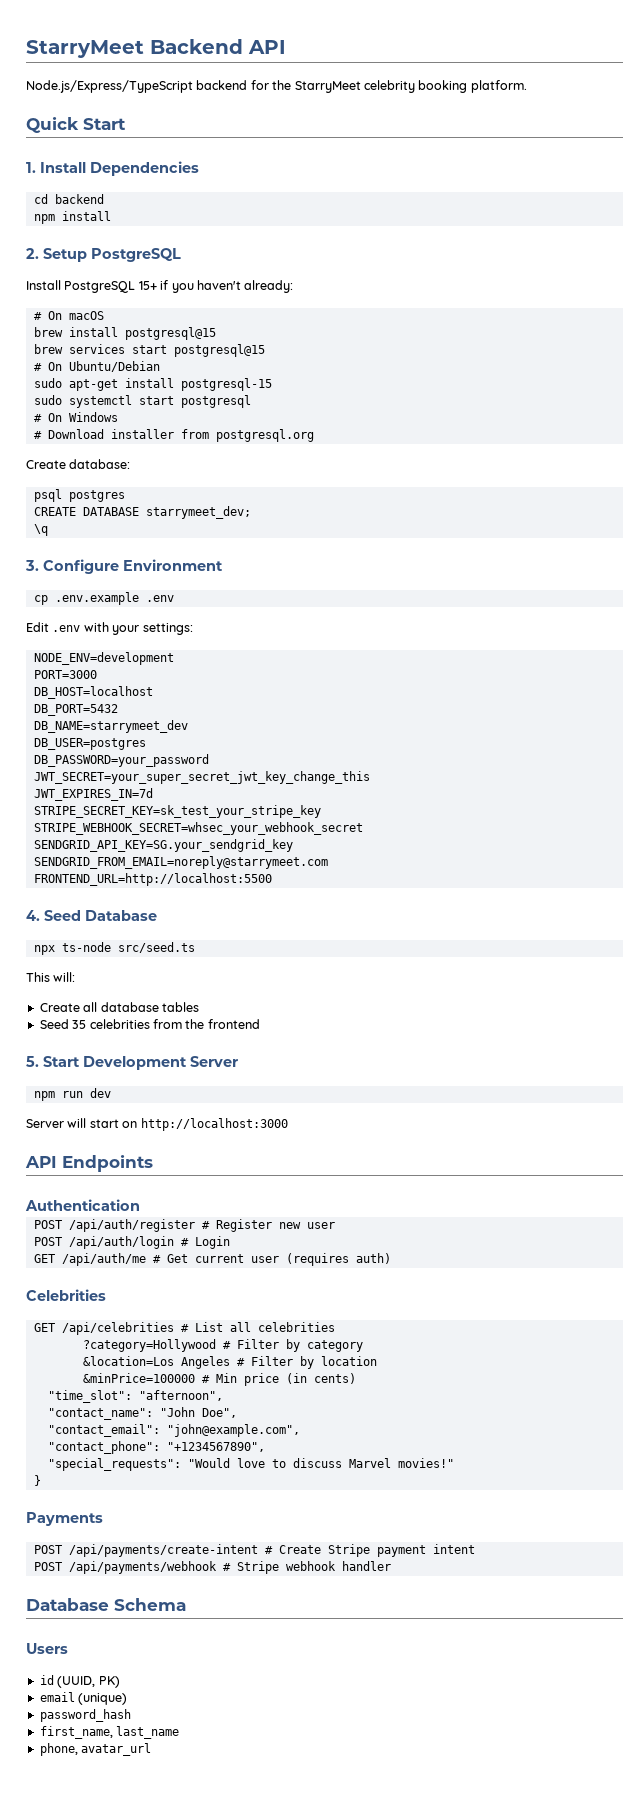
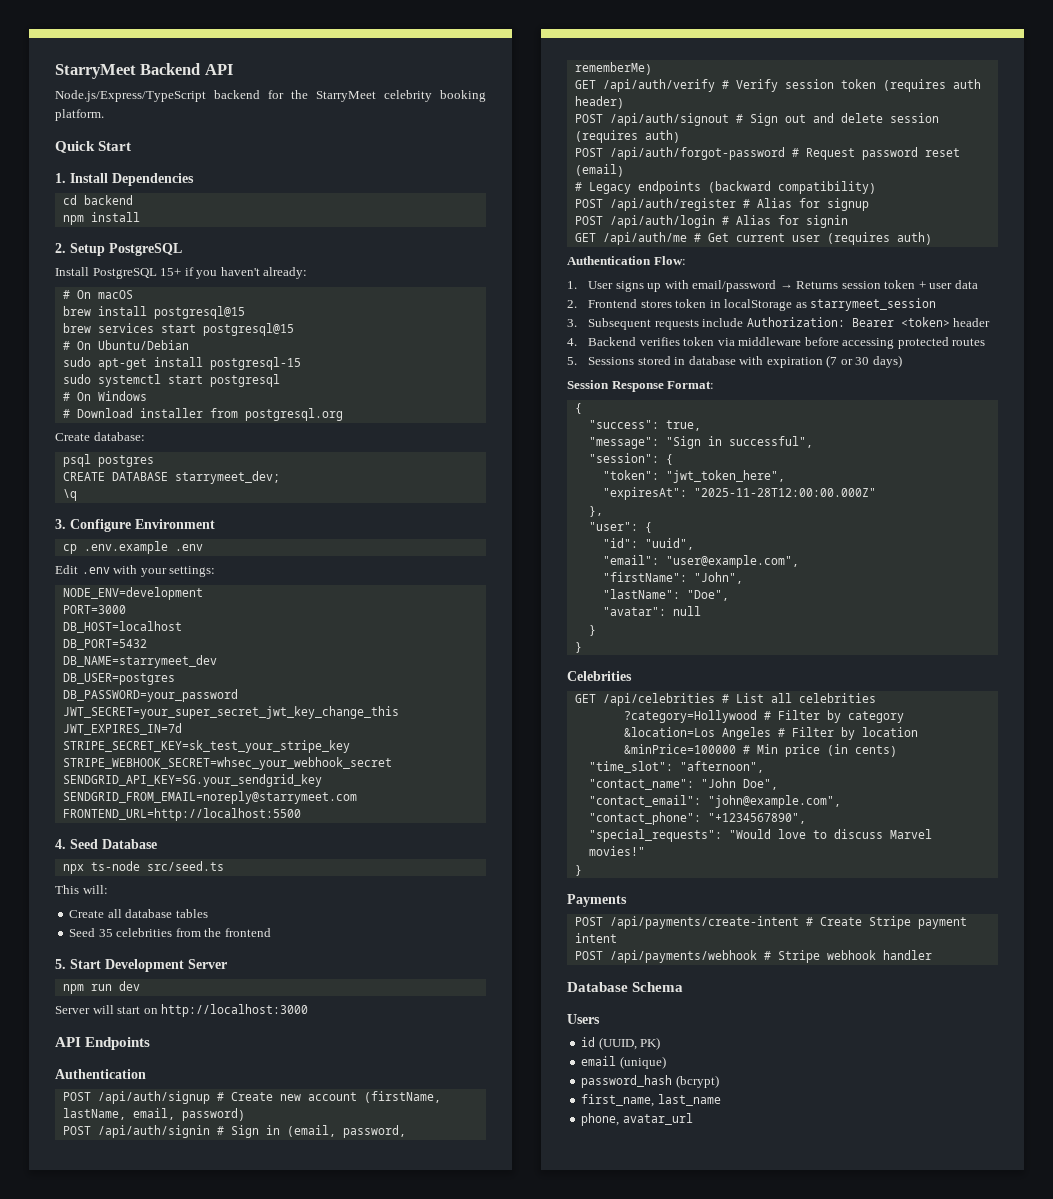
(140, 1205) none -> [62,1091,441,1104] [62,1108,245,1121] [62,1125,406,1138] [574,62,652,75] [574,79,981,92] [574,96,624,109] [574,113,939,126] [574,130,680,143] [574,147,960,160] [574,164,624,177] [574,181,876,194] // POST /api/auth/signup # Create new account (firstName, lastName, email, password) // POST /api/auth/signin # Sign in (email, password, rememberMe) // GET /api/auth/verify # Verify session token (requires auth header) // POST /api/auth/signout # Sign out and delete session (requires auth) // POST /api/auth/forgot-password # Request password reset (email) // # Legacy endpoints (backward compatibility)
[215,1219,335,1232] Register new user -> [756,198,869,211] Alias for signup
[194,1236,230,1249] Login -> [735,215,848,228] Alias for signin
(391, 1258) none -> [567,256,686,265] [567,280,978,292] [567,298,937,311] [567,317,991,330] [567,337,986,349] [567,355,902,368] [567,380,715,392] [574,403,582,414] [588,420,701,431] [588,436,813,449] [588,453,673,465] [602,470,785,483] [602,487,876,500] [588,506,603,517] [588,522,652,533] [602,538,694,550] [602,555,799,568] [602,572,743,584] [602,589,729,601] [602,606,701,616] [588,625,596,636] [574,642,582,653] // Authentication Flow: // 1. User signs up with email/password → Returns session token + user data // 2. Frontend stores token in localStorage as starrymeet_session // 3. Subsequent requests include Authorization: Bearer <token> header // 4. Backend verifies token via middleware before accessing protected routes // 5. Sessions stored in database with expiration (7 or 30 days) // Session Response Format: // { // "success": true, // "message": "Sign in successful", // "session": { // "token": "jwt_token_here", // "expiresAt": "2025-11-28T12:00:00.000Z" // }, // "user": { // "id": "uuid", // "email": "user@example.com", // "firstName": "John", // "lastName": "Doe", // "avatar": null // } // }
(131, 1715) none -> [675,1075,719,1088] (bcrypt)

